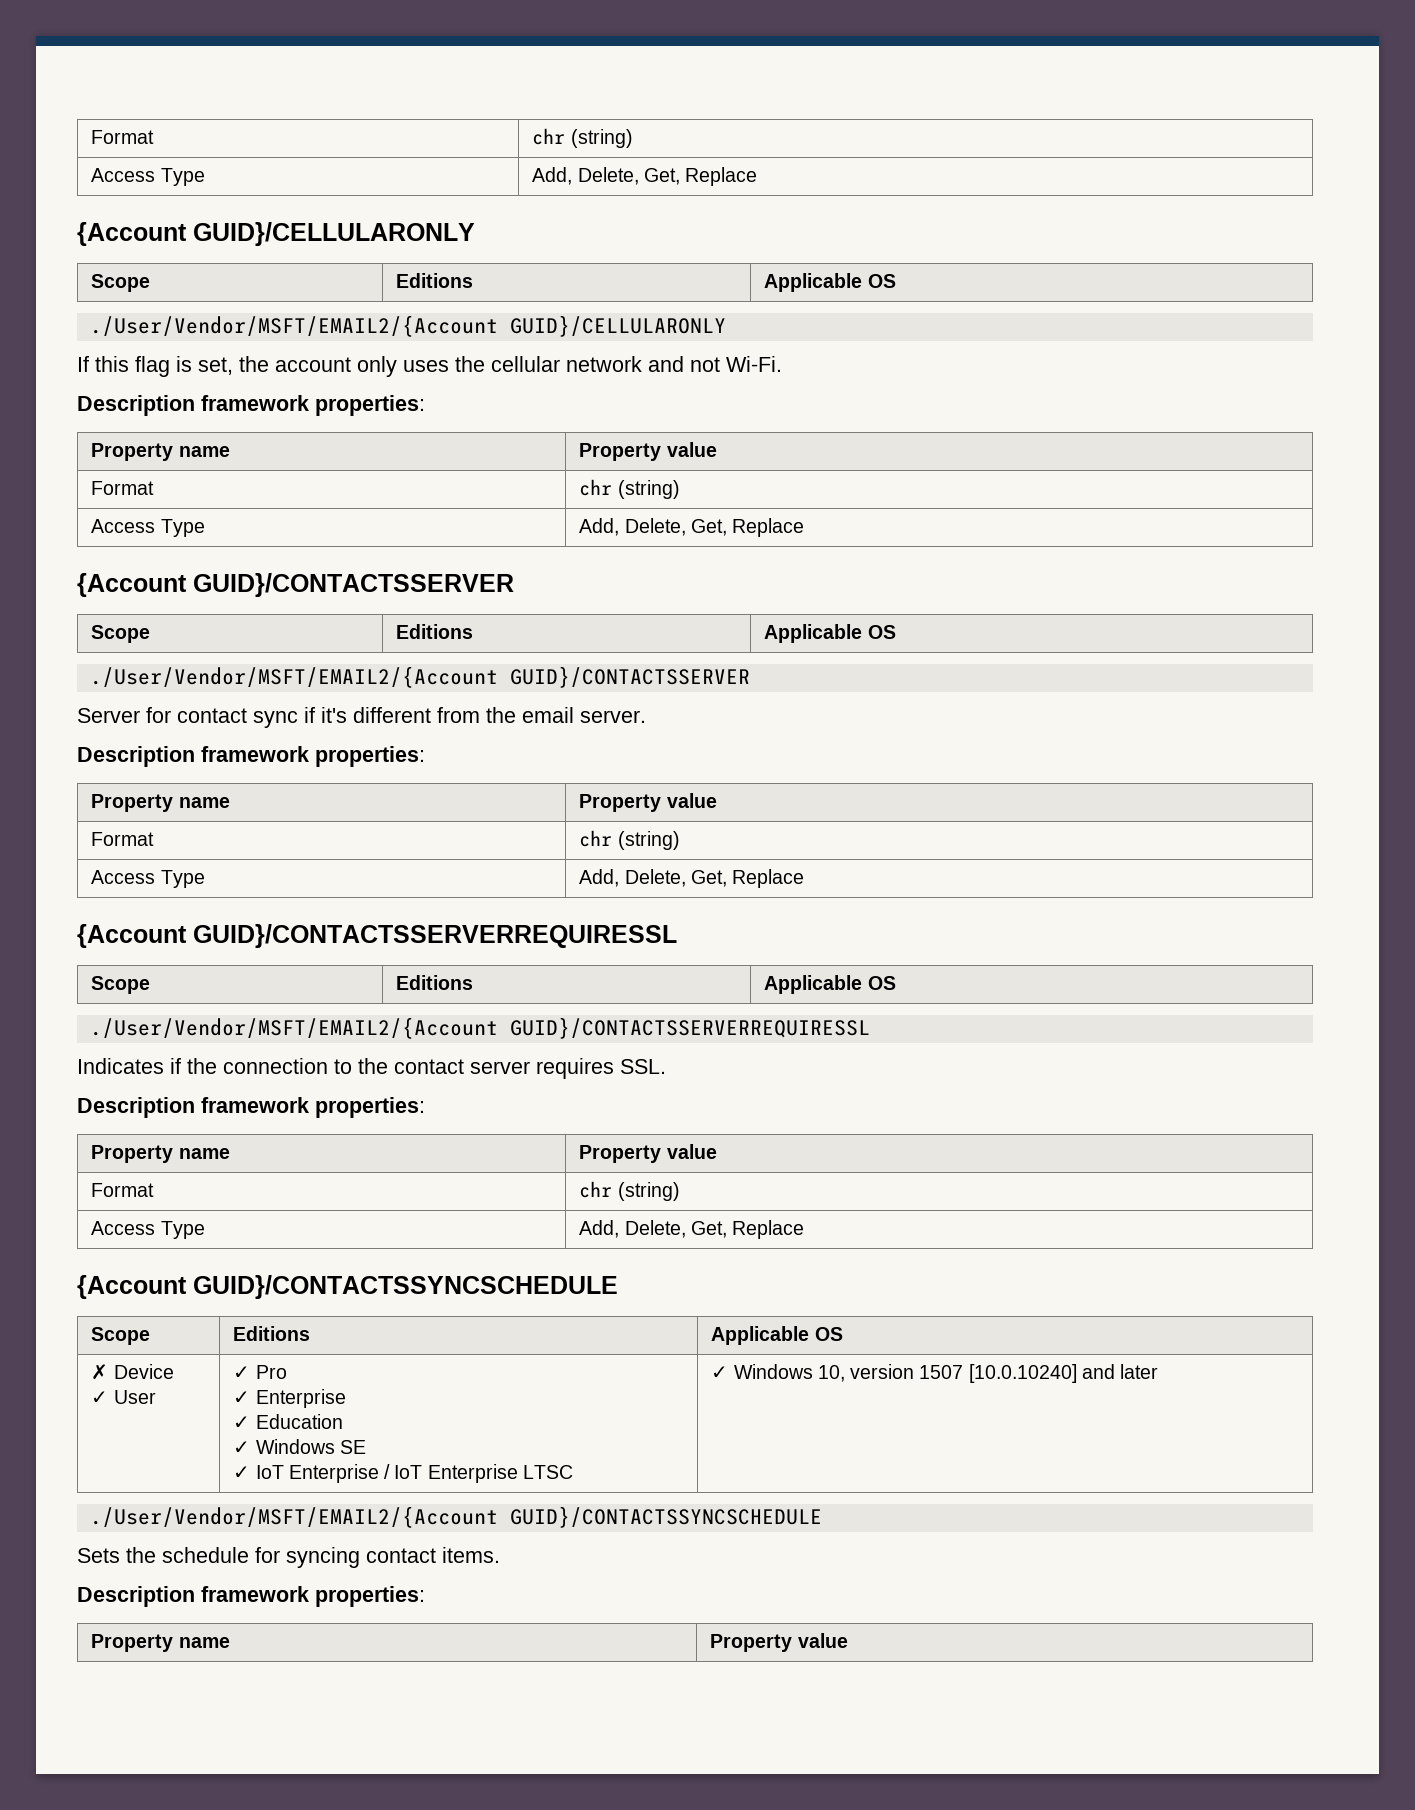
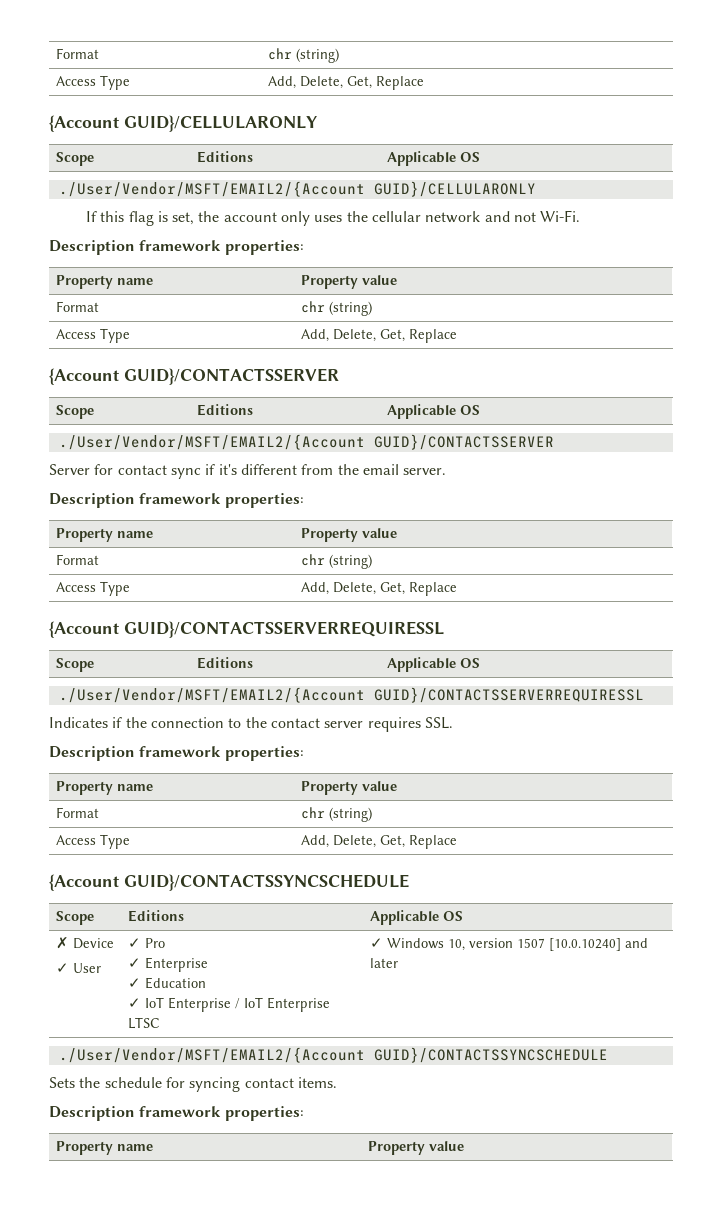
[233,1439,366,1454] // ✓ Windows SE -> (206, 983) none

